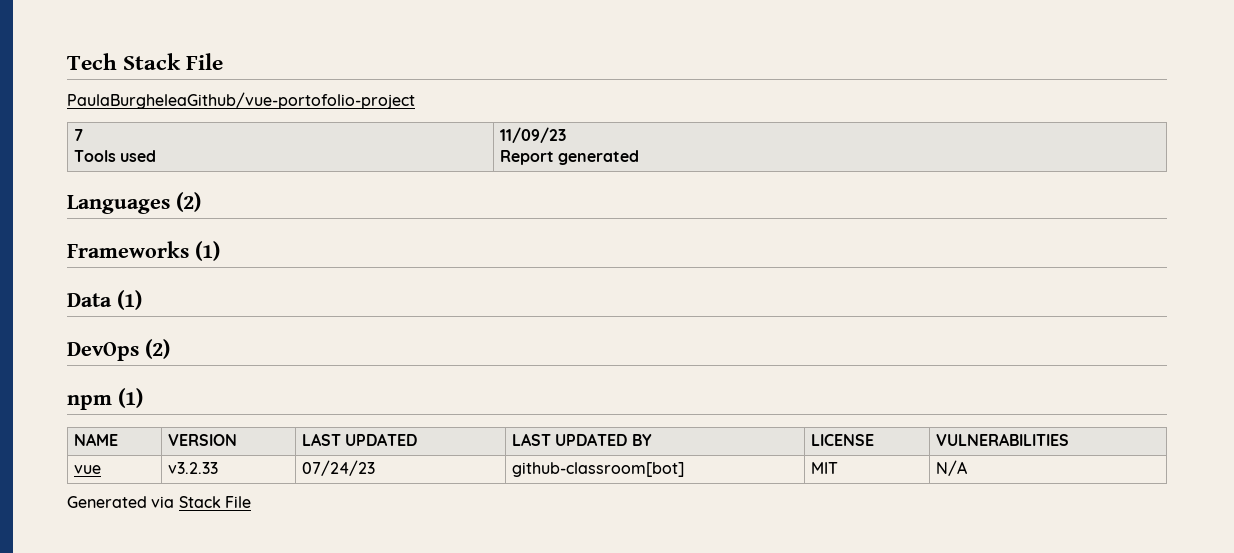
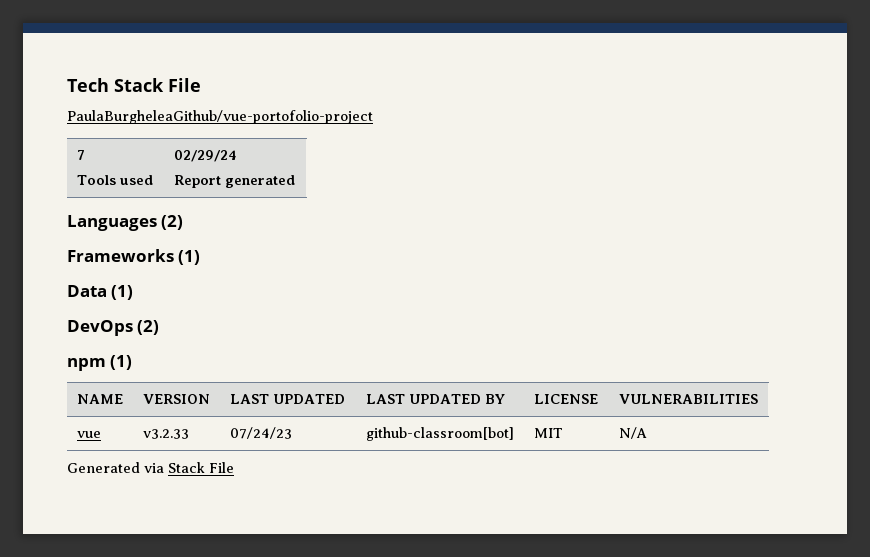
[500,127,567,143] 11/09/23 -> [173,150,236,162] 02/29/24

